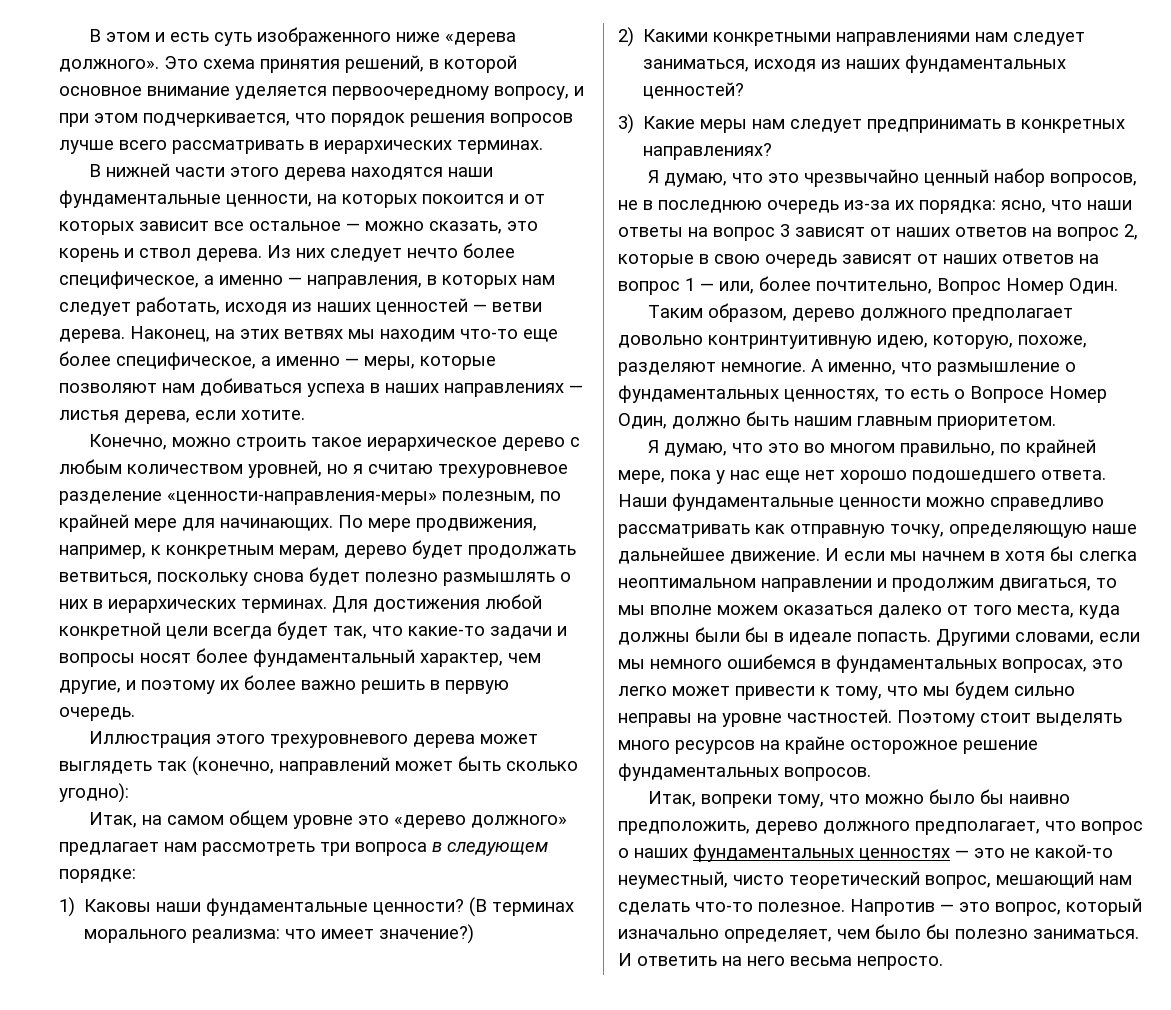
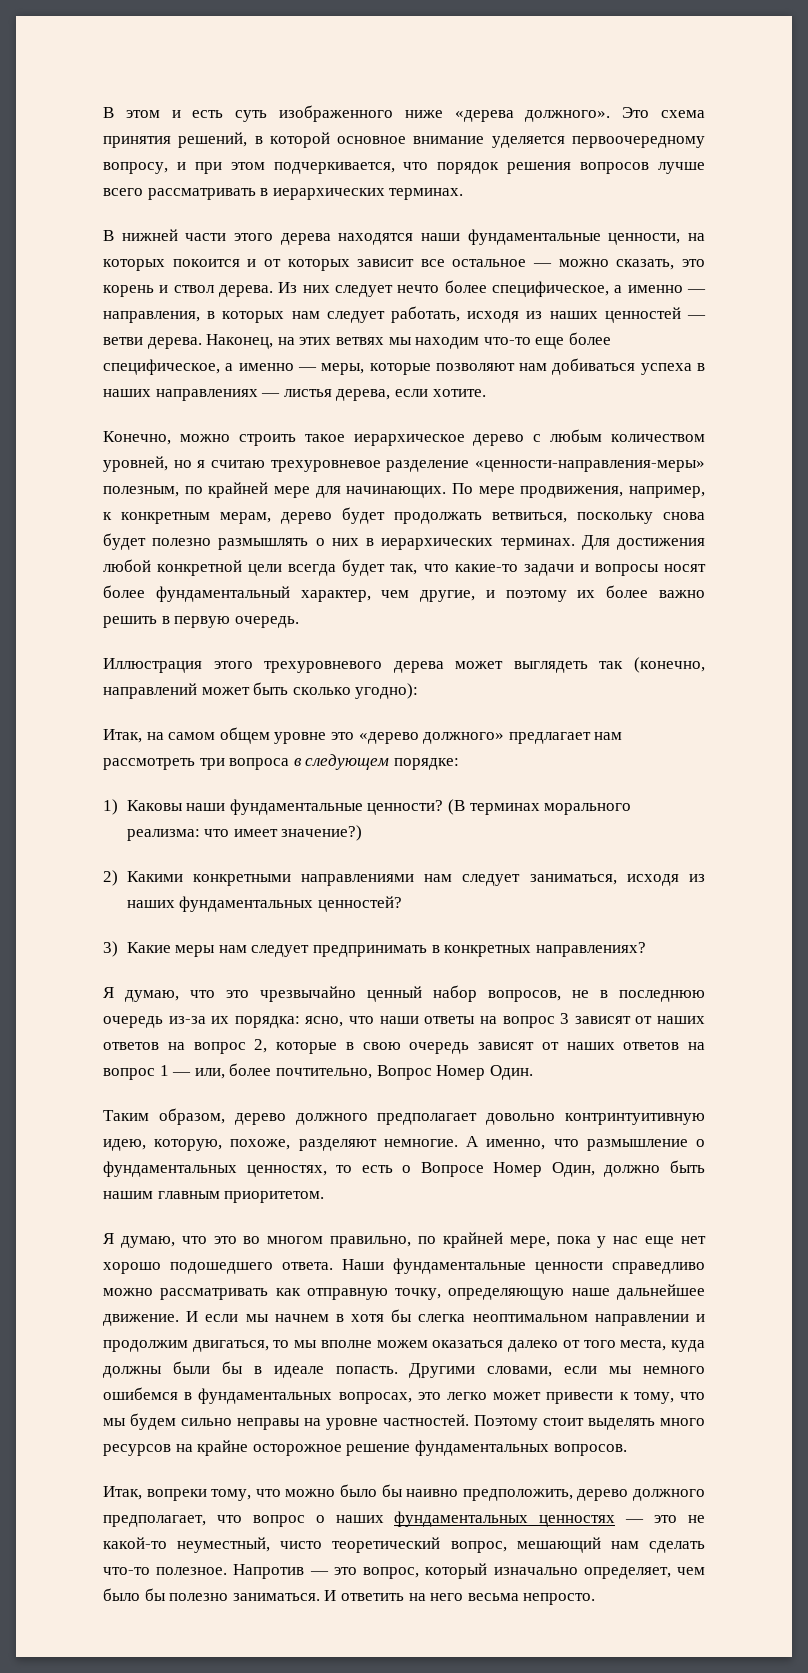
[926,497,1104,511] можно справедливо -> [612,1262,705,1274] [103,1288,153,1296] справедливо можно

